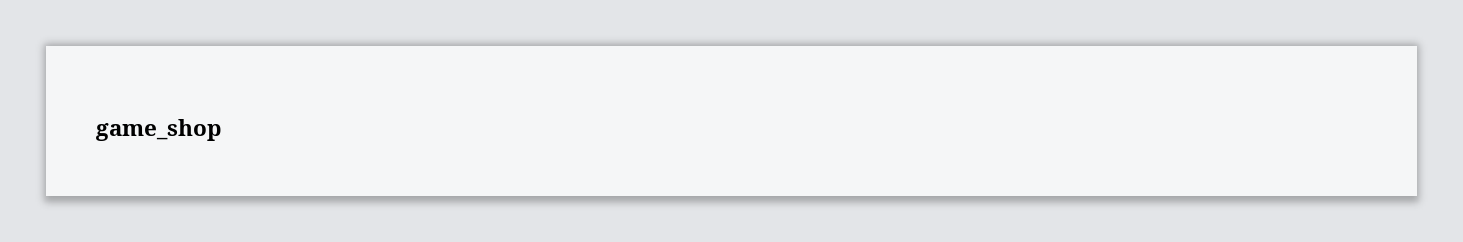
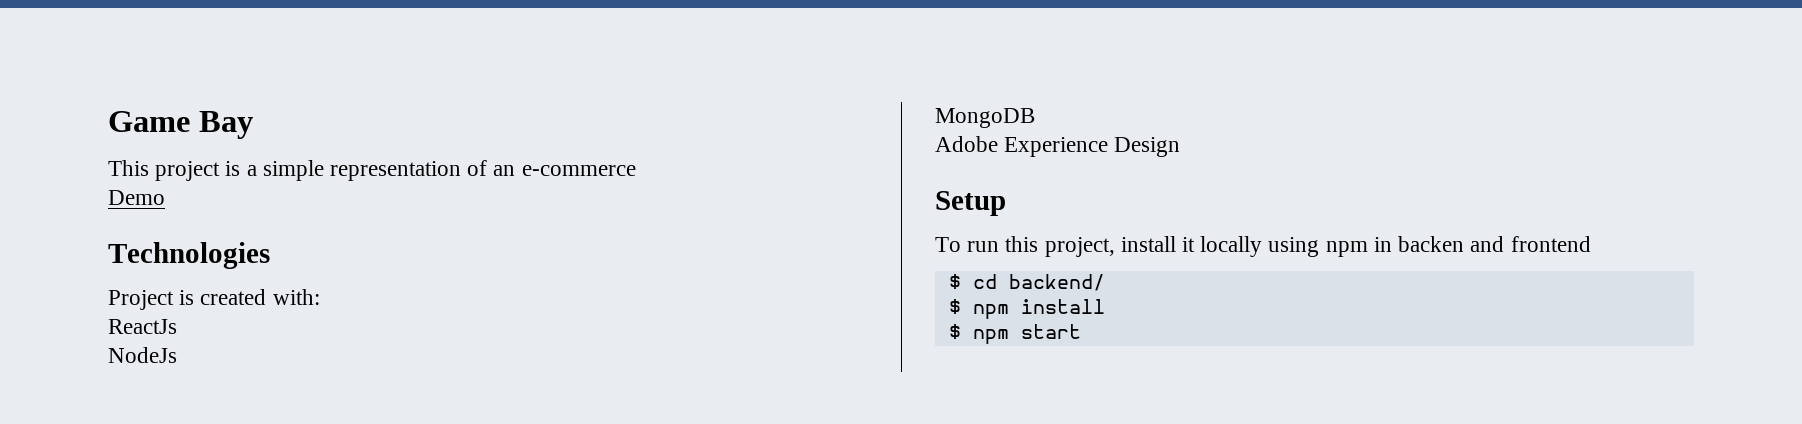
[96,119,222,141] game_shop -> [108,111,253,139] [108,160,636,181] [108,190,165,205] [108,242,270,269] [108,289,320,310] [108,319,177,334] [108,347,177,363] [935,108,1035,128] [935,136,1181,157] [935,191,1006,216] [935,236,1591,257] [948,274,1105,291] [948,299,1105,319] [948,324,1081,344] Game Bay // This project is a simple representation of an e-commerce // Demo // Technologies // Project is created with: // ReactJs // NodeJs // MongoDB // Adobe Experience Design // Setup // To run this project, install it locally using npm in backen and frontend // $ cd backend/ // $ npm install // $ npm start

